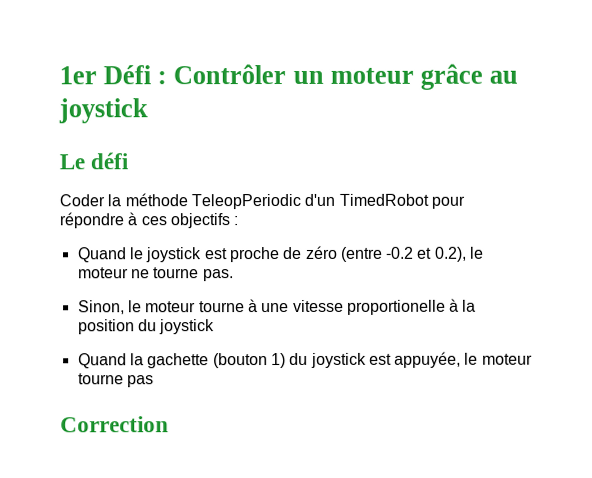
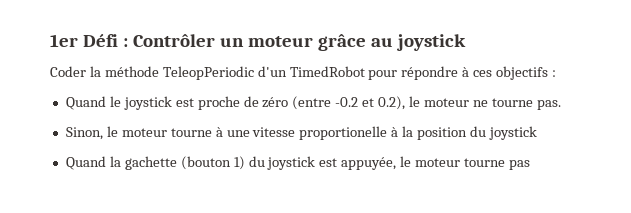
[59,152,130,170] // Le défi -> (466, 42) none
[60,416,169,433] // Correction -> (530, 165) none

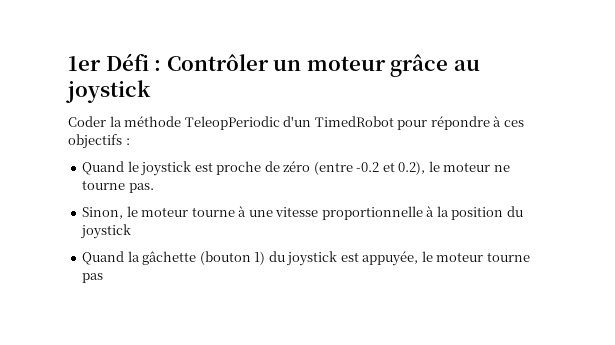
[299,126,388,140] proportionelle -> [321,206,423,220] proportionnelle
[124,156,177,170] gachette -> [142,251,197,265] gâchette

